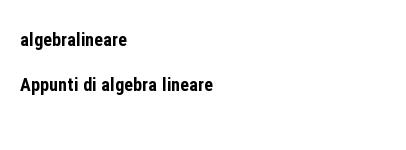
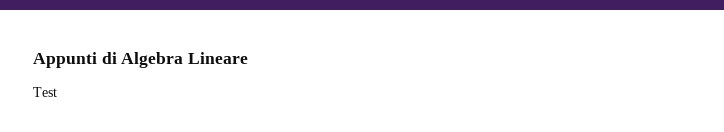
[20,32,127,50] algebralineare // -> (33, 60) none
[100,77,213,95] algebra lineare -> [121,52,249,68] [33,87,57,97] Algebra Lineare // Test

